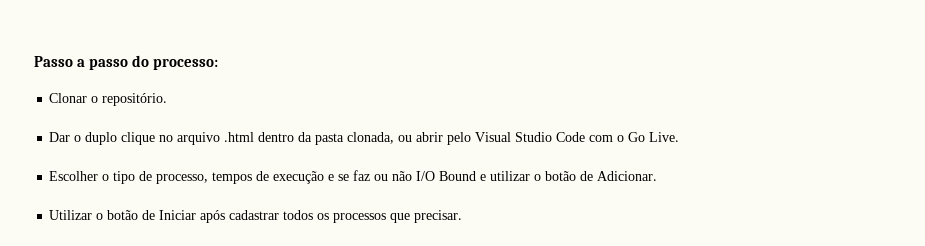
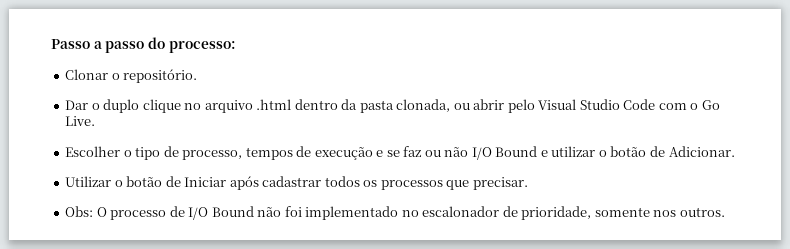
(463, 216) none -> [65,206,725,220] // Obs: O processo de I/O Bound não foi implementado no escalonador de prioridade, somente nos outros.

